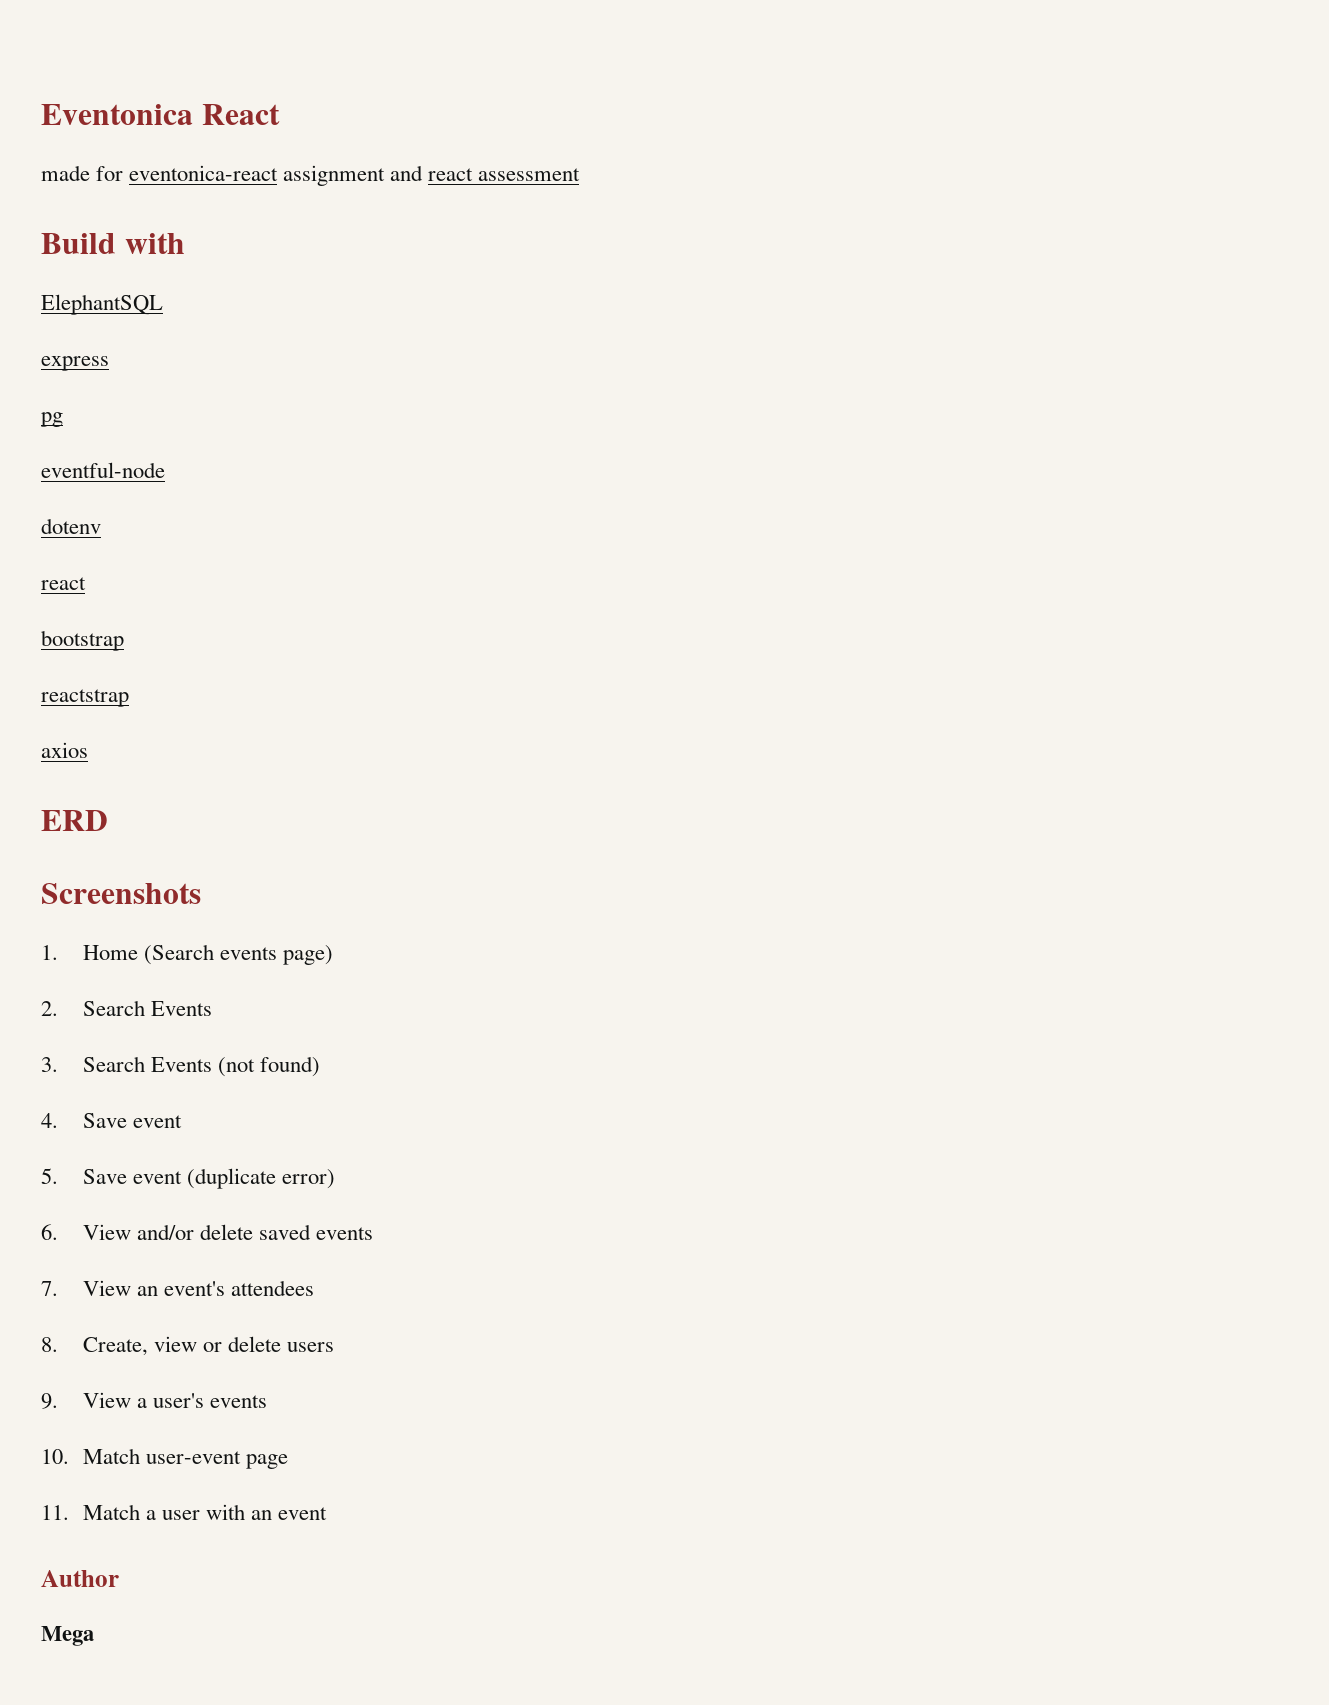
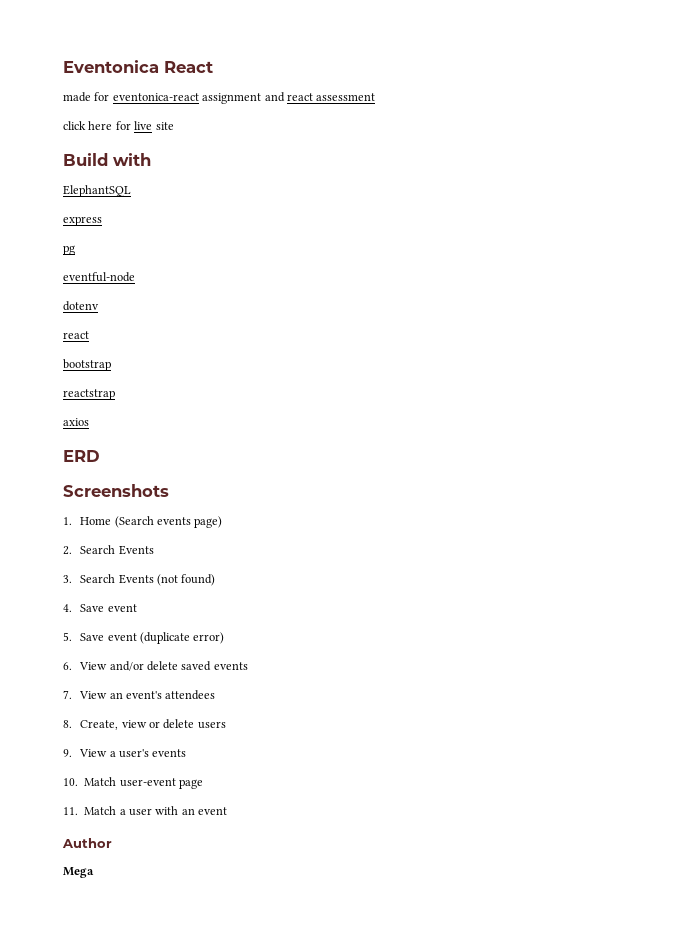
(581, 174) none -> [63,121,174,130] // click here for live site

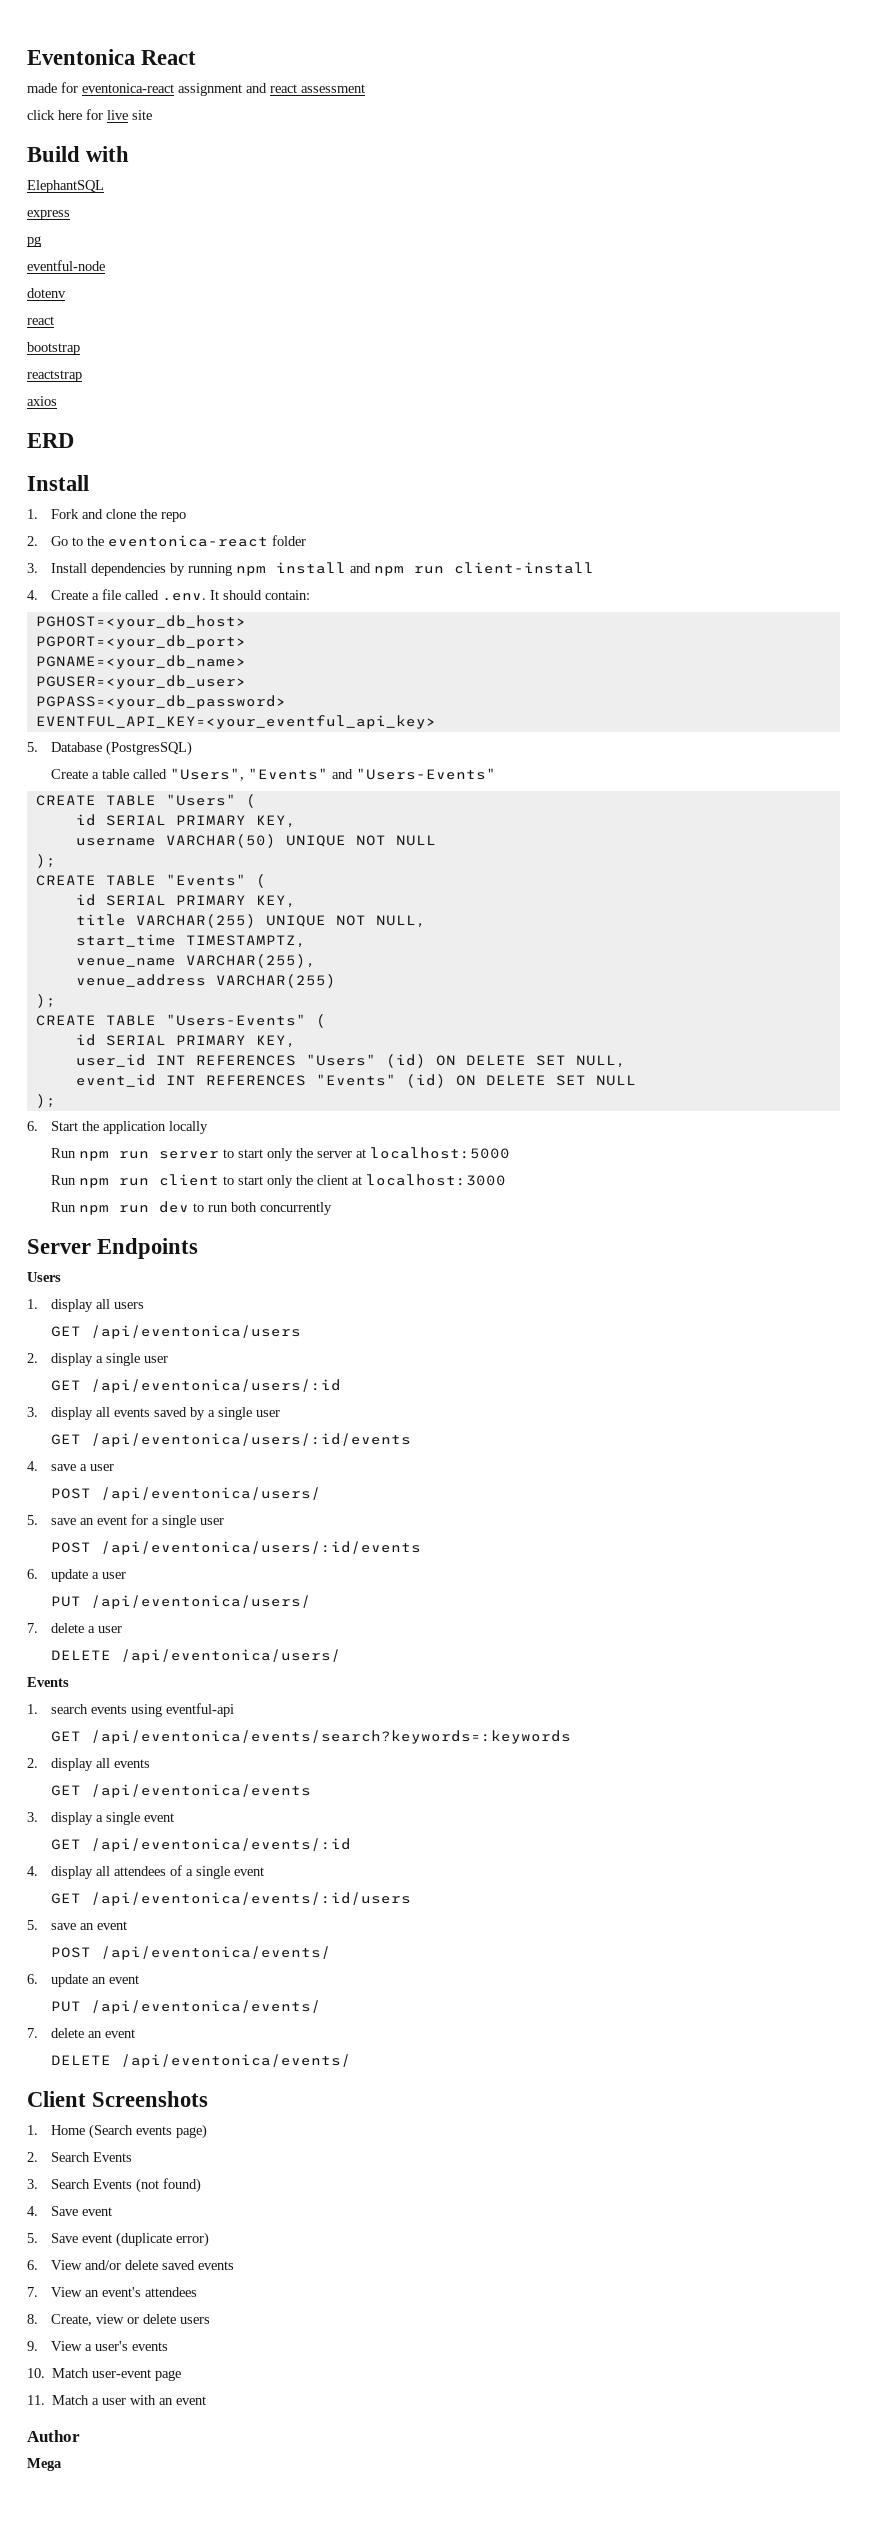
(100, 456) none -> [27,475,89,491] [27,509,187,522] [27,535,307,547] [27,562,595,576] [27,589,311,601] [35,615,246,629] [35,635,246,649] [35,655,246,669] [35,675,246,689] [35,695,286,709] [35,715,436,729] [27,741,193,756] [51,768,497,781] [35,794,256,808] [75,814,296,828] [75,834,436,848] [35,854,56,868] [35,874,266,888] [75,894,296,908] [75,914,426,928] [75,934,306,948] [75,954,316,968] [75,974,336,988] [35,994,56,1008] [35,1014,326,1028] [75,1034,296,1048] [75,1054,626,1068] [75,1074,636,1088] [35,1094,56,1108] [27,1121,209,1134] [51,1147,511,1161] [51,1174,507,1188] [51,1201,333,1215] [27,1238,199,1259] [27,1272,61,1282] [27,1299,145,1312] [51,1325,302,1339] [27,1353,169,1366] [51,1379,342,1393] [27,1407,281,1420] [51,1433,412,1447] [27,1461,115,1471] [51,1487,322,1501] [27,1514,225,1528] [51,1541,422,1555] [27,1569,127,1582] [51,1595,312,1609] [27,1623,123,1633] [51,1649,342,1663] [27,1677,69,1687] [27,1703,235,1717] [51,1730,572,1744] [27,1758,151,1771] [51,1784,312,1798] [27,1812,175,1825] [51,1838,352,1852] [27,1865,265,1879] [51,1892,412,1906] [27,1920,128,1930] [51,1946,332,1960] [27,1974,140,1987] [51,2000,322,2014] [27,2028,136,2038] [51,2054,352,2068] [27,2091,86,2107] Install // 1. Fork and clone the repo // 2. Go to the eventonica-react folder // 3. Install dependencies by running npm install and npm run client-install // 4. Create a file called .env. It should contain: // PGHOST=<your_db_host> // PGPORT=<your_db_port> // PGNAME=<your_db_name> // PGUSER=<your_db_user> // PGPASS=<your_db_password> // EVENTFUL_API_KEY=<your_eventful_api_key> // 5. Database (PostgresSQL) // Create a table called "Users", "Events" and "Users-Events" // CREATE TABLE "Users" ( // id SERIAL PRIMARY KEY, // username VARCHAR(50) UNIQUE NOT NULL // ); // CREATE TABLE "Events" ( // id SERIAL PRIMARY KEY, // title VARCHAR(255) UNIQUE NOT NULL, // start_time TIMESTAMPTZ, // venue_name VARCHAR(255), // venue_address VARCHAR(255) // ); // CREATE TABLE "Users-Events" ( // id SERIAL PRIMARY KEY, // user_id INT REFERENCES "Users" (id) ON DELETE SET NULL, // event_id INT REFERENCES "Events" (id) ON DELETE SET NULL // ); // 6. Start the application locally // Run npm run server to start only the server at localhost:5000 // Run npm run client to start only the client at localhost:3000 // Run npm run dev to run both concurrently // Server Endpoints // Users // 1. display all users // GET /api/eventonica/users // 2. display a single user // GET /api/eventonica/users/:id // 3. display all events saved by a single user // GET /api/eventonica/users/:id/events // 4. save a user // POST /api/eventonica/users/ // 5. save an event for a single user // POST /api/eventonica/users/:id/events // 6. update a user // PUT /api/eventonica/users/ // 7. delete a user // DELETE /api/eventonica/users/ // Events // 1. search events using eventful-api // GET /api/eventonica/events/search?keywords=:keywords // 2. display all events // GET /api/eventonica/events // 3. display a single event // GET /api/eventonica/events/:id // 4. display all attendees of a single event // GET /api/eventonica/events/:id/users // 5. save an event // POST /api/eventonica/events/ // 6. update an event // PUT /api/eventonica/events/ // 7. delete an event // DELETE /api/eventonica/events/ // Client

